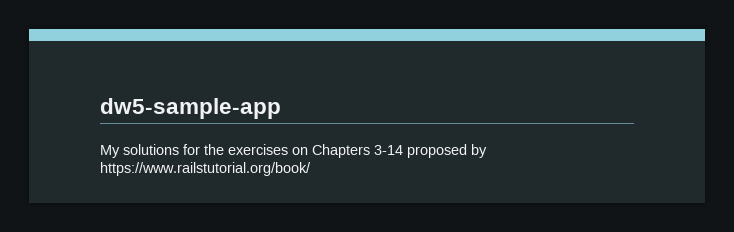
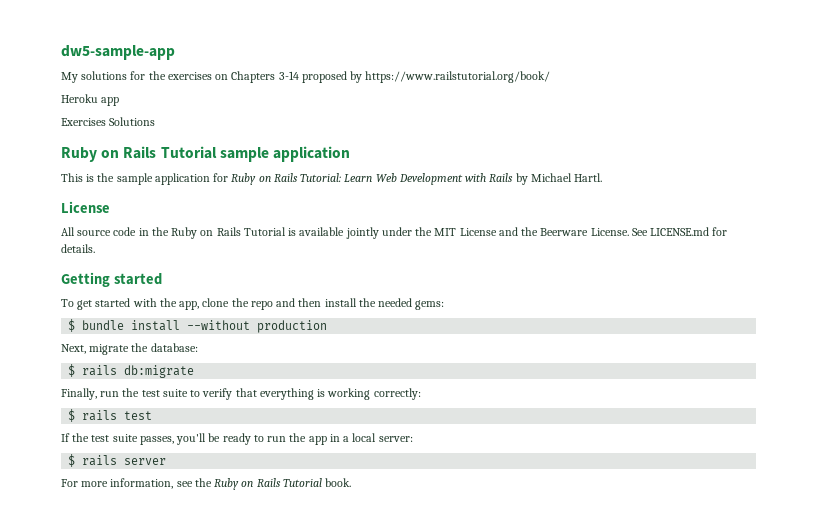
(311, 169) none -> [61,94,120,106] [61,117,156,126] [61,146,350,162] [61,173,603,185] [61,201,110,213] [61,227,728,239] [61,244,95,253] [61,272,162,287] [61,298,445,310] [68,319,328,333] [61,343,198,355] [68,364,195,378] [61,388,421,400] [68,409,153,422] [61,433,413,445] [68,454,167,467] [61,478,352,490] // Heroku app // Exercises Solutions // Ruby on Rails Tutorial sample application // This is the sample application for Ruby on Rails Tutorial: Learn Web Development with Rails by Michael Hartl. // License // All source code in the Ruby on Rails Tutorial is available jointly under the MIT License and the Beerware License. See LICENSE.md for details. // Getting started // To get started with the app, clone the repo and then install the needed gems: // $ bundle install --without production // Next, migrate the database: // $ rails db:migrate // Finally, run the test suite to verify that everything is working correctly: // $ rails test // If the test suite passes, you'll be ready to run the app in a local server: // $ rails server // For more information, see the Ruby on Rails Tutorial book.

